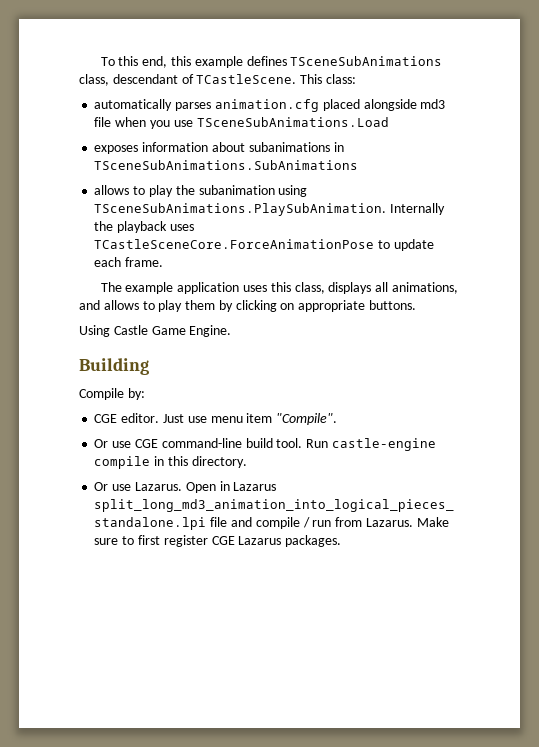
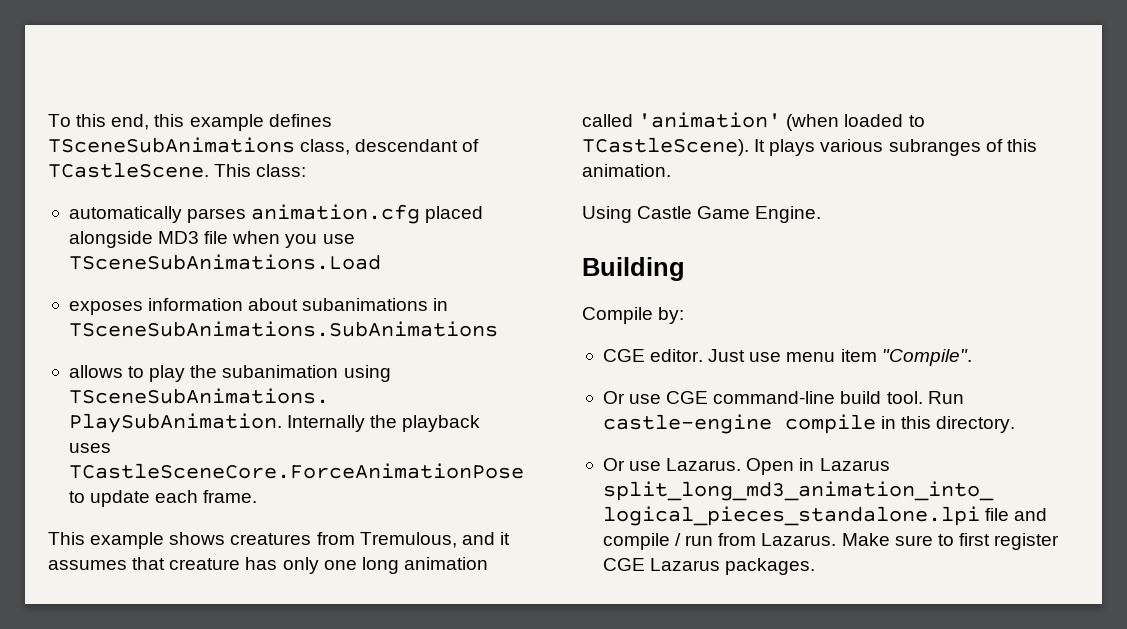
[420,99,446,109] md3 -> [158,231,200,244] MD3
[100,282,458,294] [79,300,417,312] The example application uses this class, displays all animations, and allows to play them by clicking on appropriate buttons. -> [48,532,510,549] [48,557,488,574] [582,112,925,131] [582,137,1037,156] [582,164,671,177] This example shows creatures from Tremulous, and it assumes that creature has only one long animation called 'animation' (when loaded to TCastleScene). It plays various subranges of this animation.

